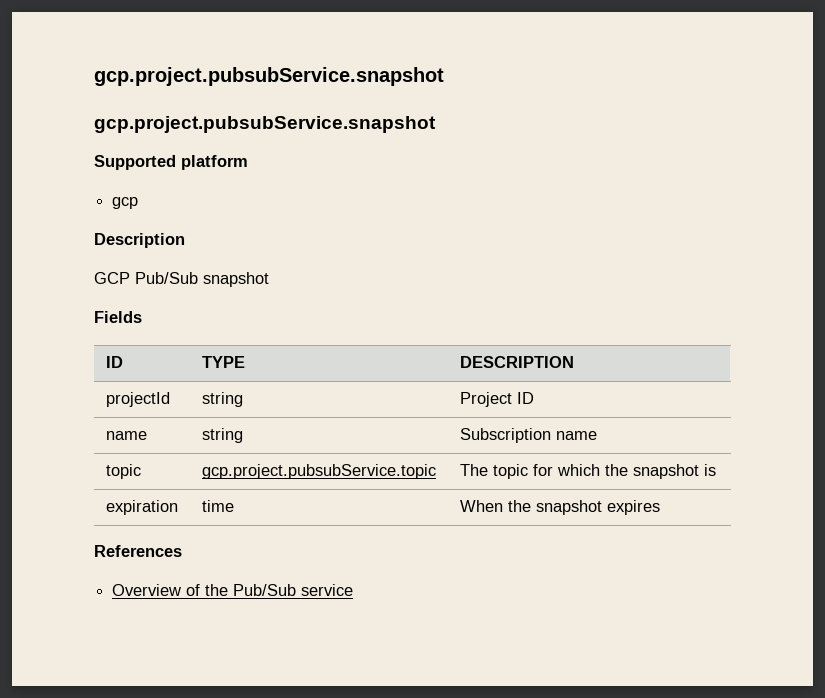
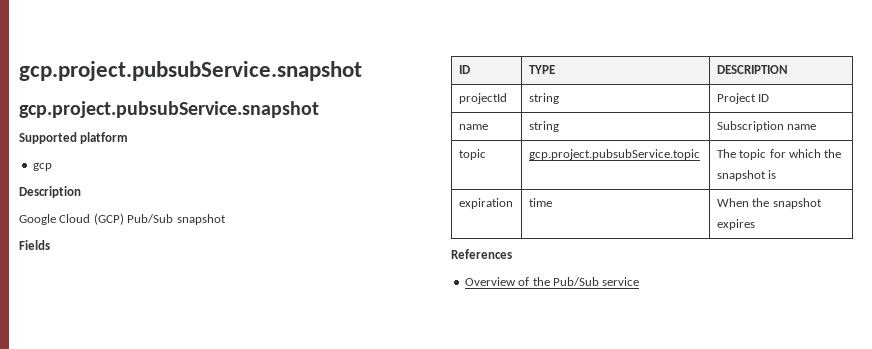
[94,272,130,284] GCP -> [19,213,124,225] Google Cloud (GCP)

